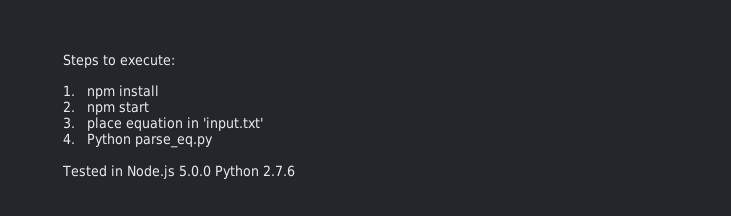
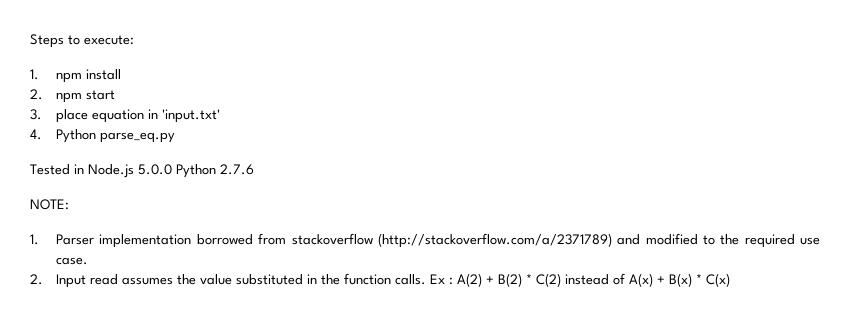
(295, 171) none -> [30,199,69,210] [30,233,820,248] [56,257,89,265] [30,273,731,288] // NOTE: // 1. Parser implementation borrowed from stackoverflow (http://stackoverflow.com/a/2371789) and modified to the required use case. // 2. Input read assumes the value substituted in the function calls. Ex : A(2) + B(2) * C(2) instead of A(x) + B(x) * C(x)

